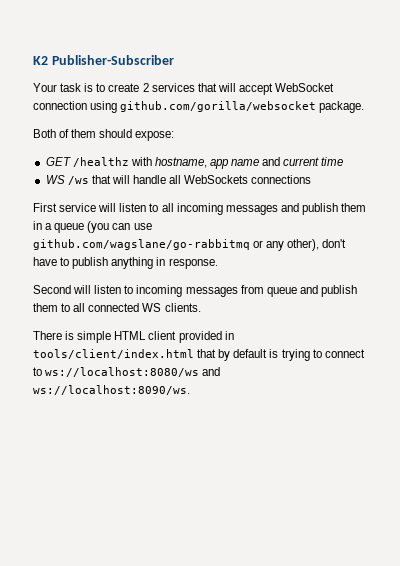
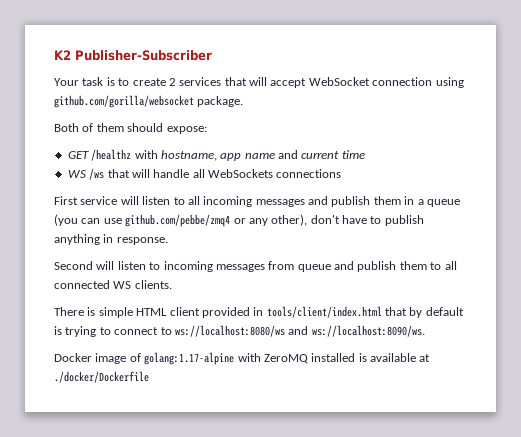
[33,239,250,250] github.com/wagslane/go-rabbitmq -> [125,214,231,227] github.com/pebbe/zmq4
(190, 390) none -> [54,352,431,365] [54,371,149,383] // Docker image of golang:1.17-alpine with ZeroMQ installed is available at ./docker/Dockerfile

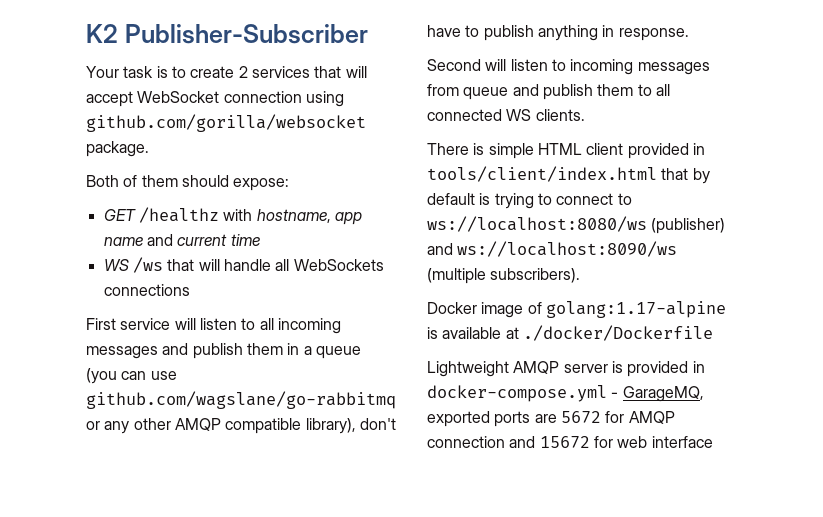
[125,214,231,227] github.com/pebbe/zmq4 -> [86,391,396,409] github.com/wagslane/go-rabbitmq
[271,214,308,226] other), -> [133,418,356,434] other AMQP compatible library),
[288,325,425,337] and ws://localhost:8090/ws. -> [651,218,726,234] [427,241,678,257] [427,268,581,284] (publisher) and ws://localhost:8090/ws (multiple subscribers).
[237,353,356,364] with ZeroMQ installed -> (726, 309) none
(149, 377) none -> [427,361,705,377] [427,385,704,402] [427,411,675,427] [427,436,713,448] // Lightweight AMQP server is provided in docker-compose.yml - GarageMQ, exported ports are 5672 for AMQP connection and 15672 for web interface

